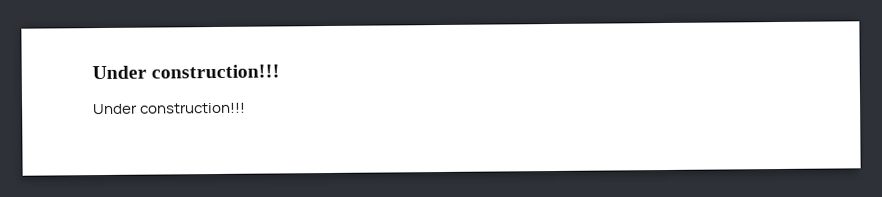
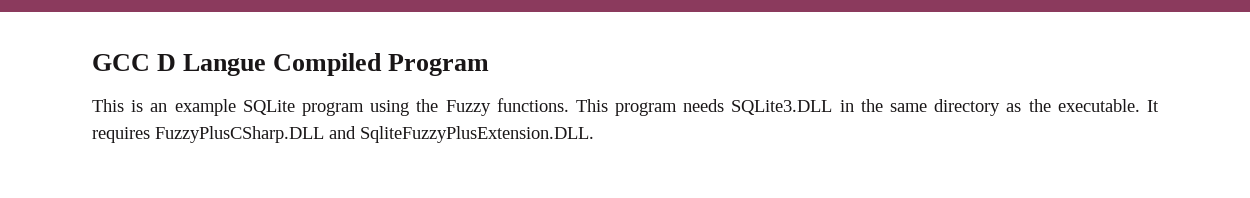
[92,64,281,80] [93,102,247,115] Under construction!!! // Under construction!!! -> [92,53,490,76] [92,98,1159,116] [92,126,594,143] GCC D Langue Compiled Program // This is an example SQLite program using the Fuzzy functions. This program needs SQLite3.DLL in the same directory as the executable. It requires FuzzyPlusCSharp.DLL and SqliteFuzzyPlusExtension.DLL.

